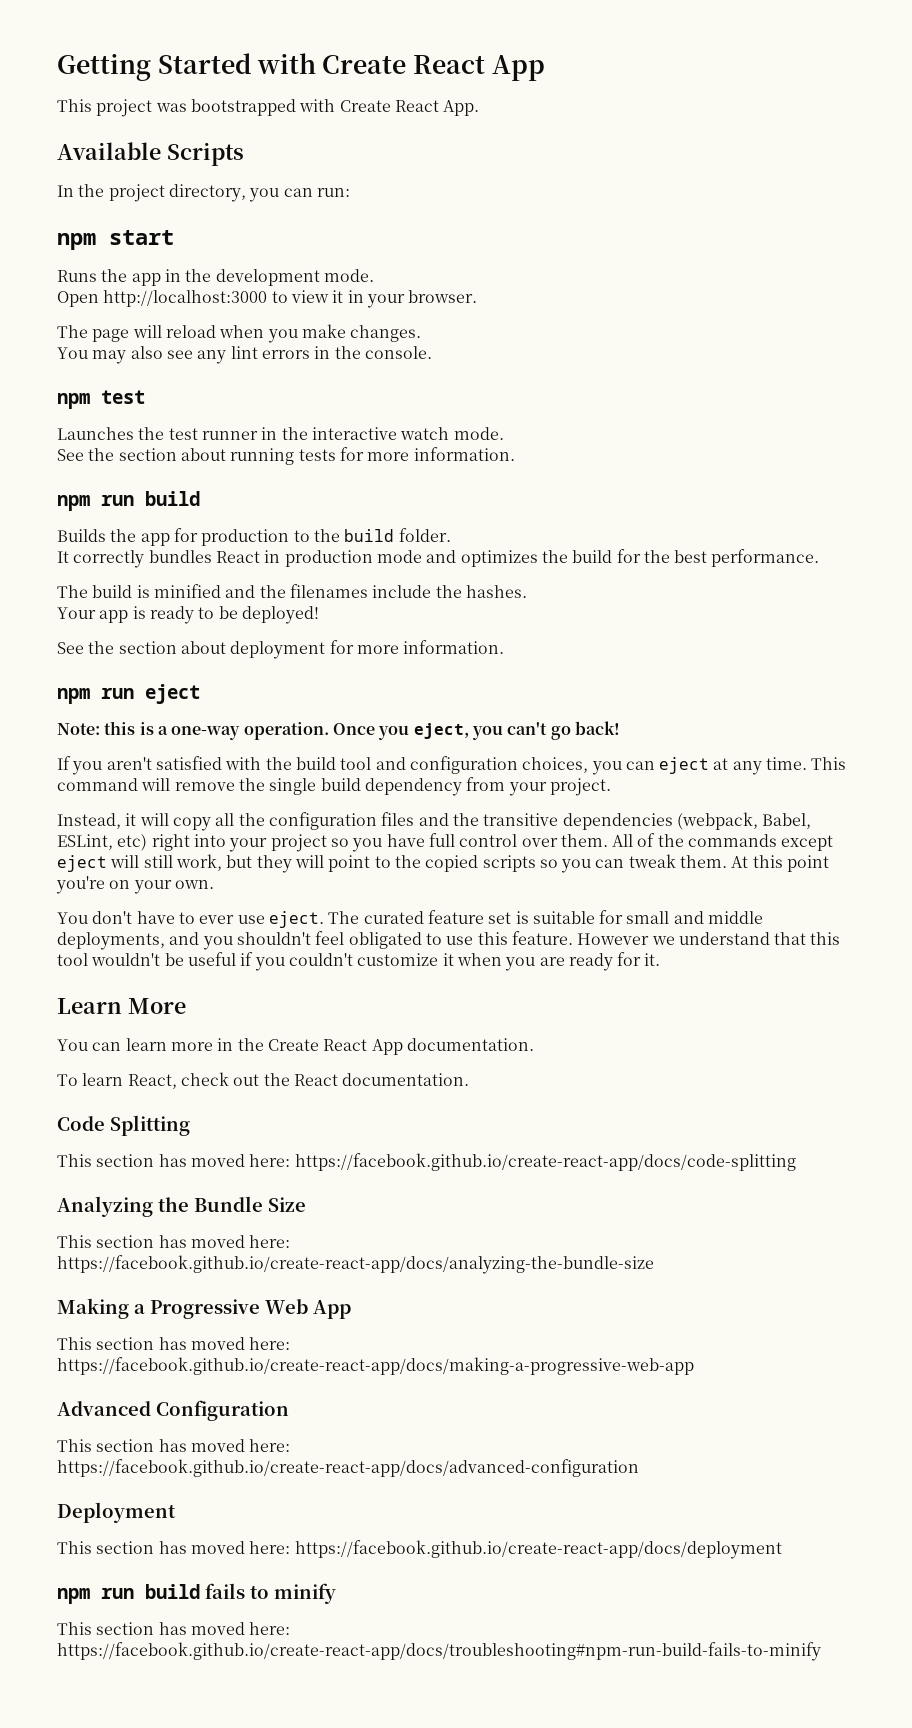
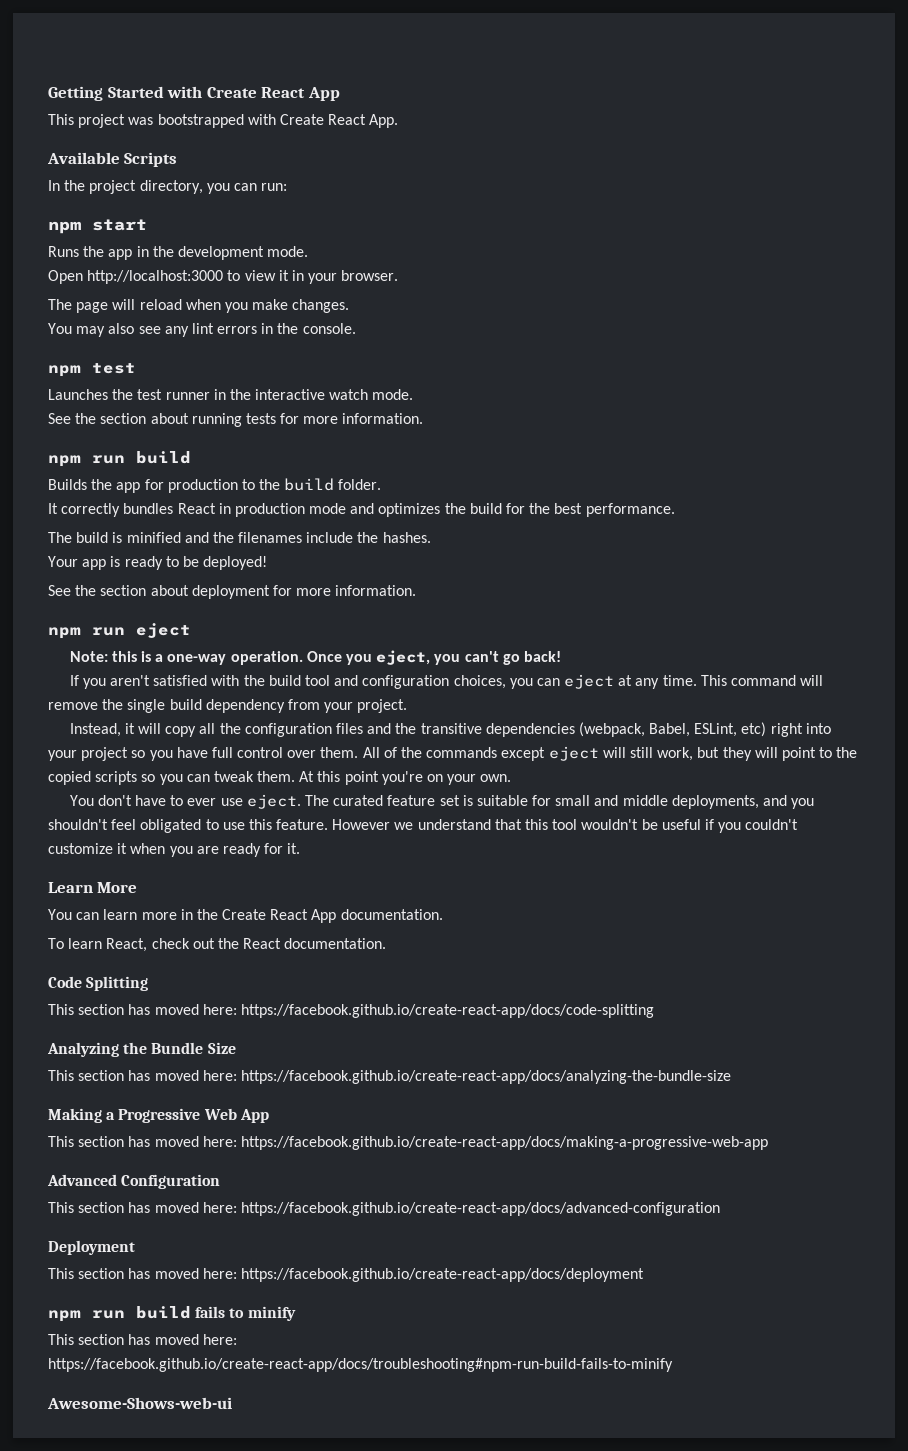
(821, 1651) none -> [47,1397,232,1409] // Awesome-Shows-web-ui

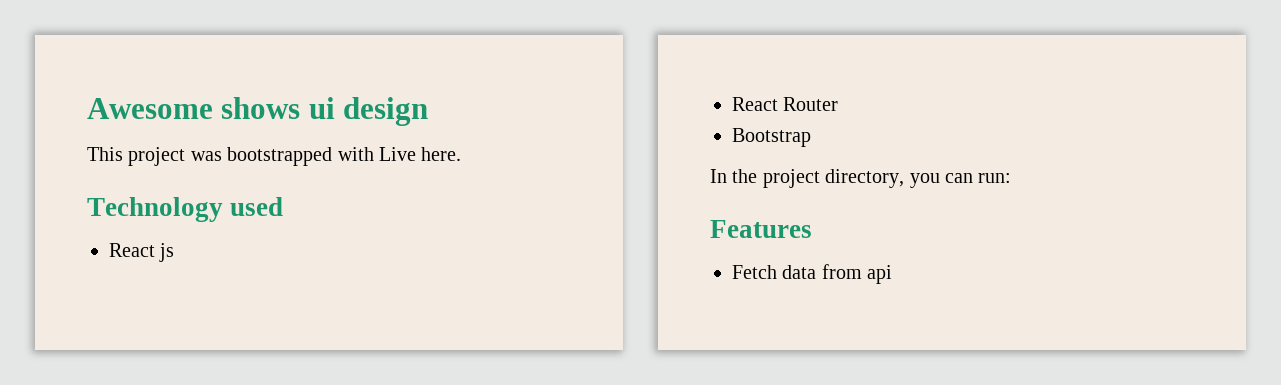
[48,86,340,101] Getting Started with Create React App -> [87,97,429,126] Awesome shows ui design
[279,114,399,128] [47,152,178,167] Create React App. // Available Scripts -> [379,147,462,161] [87,197,284,222] [109,243,175,262] [732,97,839,111] [732,128,811,147] Live here. // Technology used // React js // React Router // Bootstrap
[48,219,147,234] [48,246,309,260] [48,270,399,284] [48,299,350,313] [48,323,356,337] [48,363,136,377] [48,389,414,400] [48,413,424,427] [48,451,191,467] [48,478,382,493] [48,503,675,517] [48,532,431,543] [48,556,268,570] [48,585,417,599] [48,623,191,639] [69,650,561,665] [69,674,824,689] [48,699,408,713] [69,722,831,737] [48,746,858,761] [48,771,512,785] [69,794,815,809] [48,819,799,833] [48,843,301,857] [48,882,138,893] [48,909,443,923] [48,938,387,952] [48,976,149,991] [48,1004,654,1018] [47,1042,236,1057] [48,1070,731,1084] [48,1108,269,1123] [48,1136,768,1150] [47,1174,221,1189] [48,1202,720,1216] [48,1240,135,1255] [48,1268,644,1282] [48,1306,296,1322] [48,1334,237,1345] [48,1358,673,1372] [47,1397,232,1409] npm start // Runs the app in the development mode. // Open http://localhost:3000 to view it in your browser. // The page will reload when you make changes. // You may also see any lint errors in the console. // npm test // Launches the test runner in the interactive watch mode. // See the section about running tests for more information. // npm run build // Builds the app for production to the build folder. // It correctly bundles React in production mode and optimizes the build for the best performance. // The build is minified and the filenames include the hashes. // Your app is ready to be deployed! // See the section about deployment for more information. // npm run eject // Note: this is a one-way operation. Once you eject, you can't go back! // If you aren't satisfied with the build tool and configuration choices, you can eject at any time. This command will remove the single build dependency from your project. // Instead, it will copy all the configuration files and the transitive dependencies (webpack, Babel, ESLint, etc) right into your project so you have full control over them. All of the commands except eject will still work, but they will point to the copied scripts so you can tweak them. At this point you're on your own. // You don't have to ever use eject. The curated feature set is suitable for small and middle deployments, and you shouldn't feel obligated to use this feature. However we understand that this tool wouldn't be useful if you couldn't customize it when you are ready for it. // Learn More // You can learn more in the Create React App documentation. // To learn React, check out the React documentation. // Code Splitting // This section has moved here: https://facebook.github.io/create-react-app/docs/code-splitting // Analyzing the Bundle Size // This section has moved here: https://facebook.github.io/create-react-app/docs/analyzing-the-bundle-size // Making a Progressive Web App // This section has moved here: https://facebook.github.io/create-react-app/docs/making-a-progressive-web-app // Advanced Configuration // This section has moved here: https://facebook.github.io/create-react-app/docs/advanced-configuration // Deployment // This section has moved here: https://facebook.github.io/create-react-app/docs/deployment // npm run build fails to minify // This section has moved here: https://facebook.github.io/create-react-app/docs/troubleshooting#npm-run-build-fails-to-minify // Awesome-Shows-web-ui -> [710,220,812,238] [732,264,893,284] Features // Fetch data from api

